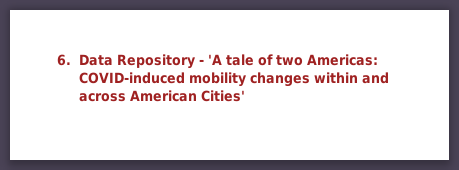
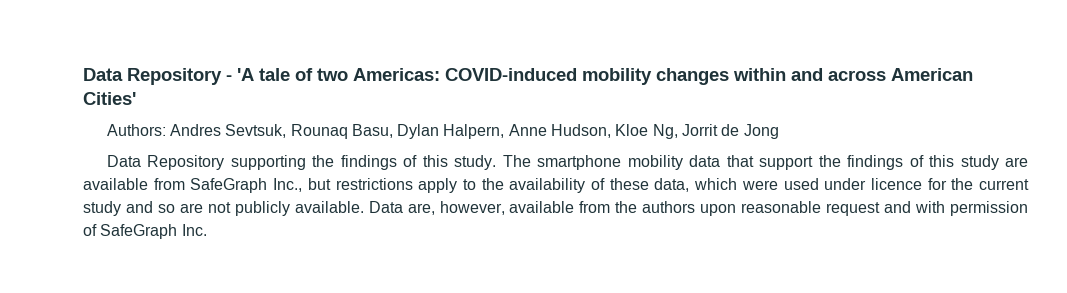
[57,54,71,66] 6. -> (83, 74) none
(245, 96) none -> [106,124,779,139] [106,155,1028,170] [83,178,1030,193] [83,201,1028,216] [83,224,207,239] // Authors: Andres Sevtsuk, Rounaq Basu, Dylan Halpern, Anne Hudson, Kloe Ng, Jorrit de Jong // Data Repository supporting the findings of this study. The smartphone mobility data that support the findings of this study are available from SafeGraph Inc., but restrictions apply to the availability of these data, which were used under licence for the current study and so are not publicly available. Data are, however, available from the authors upon reasonable request and with permission of SafeGraph Inc.

